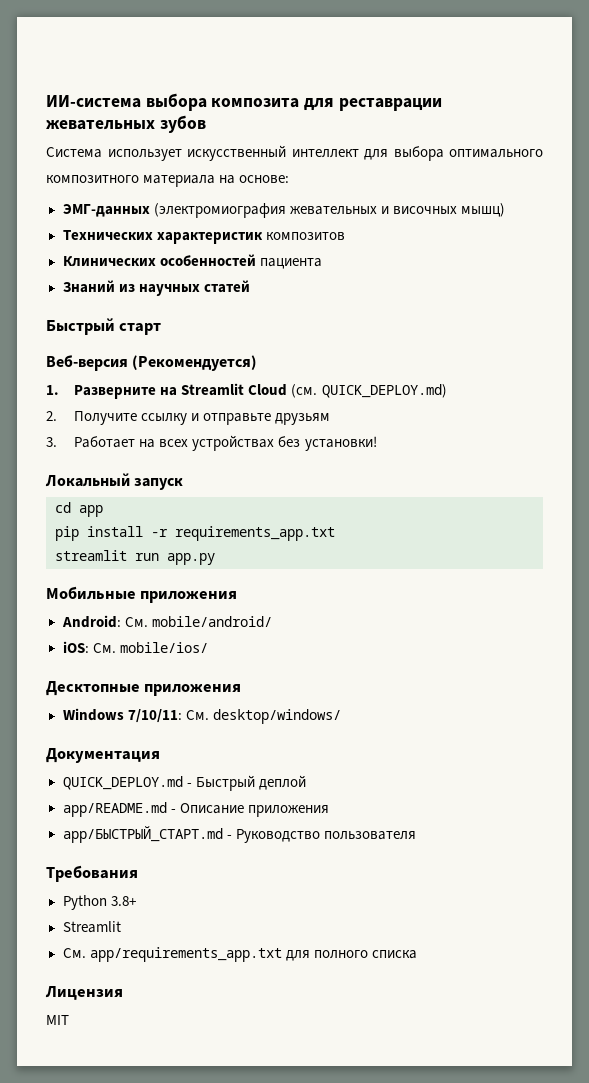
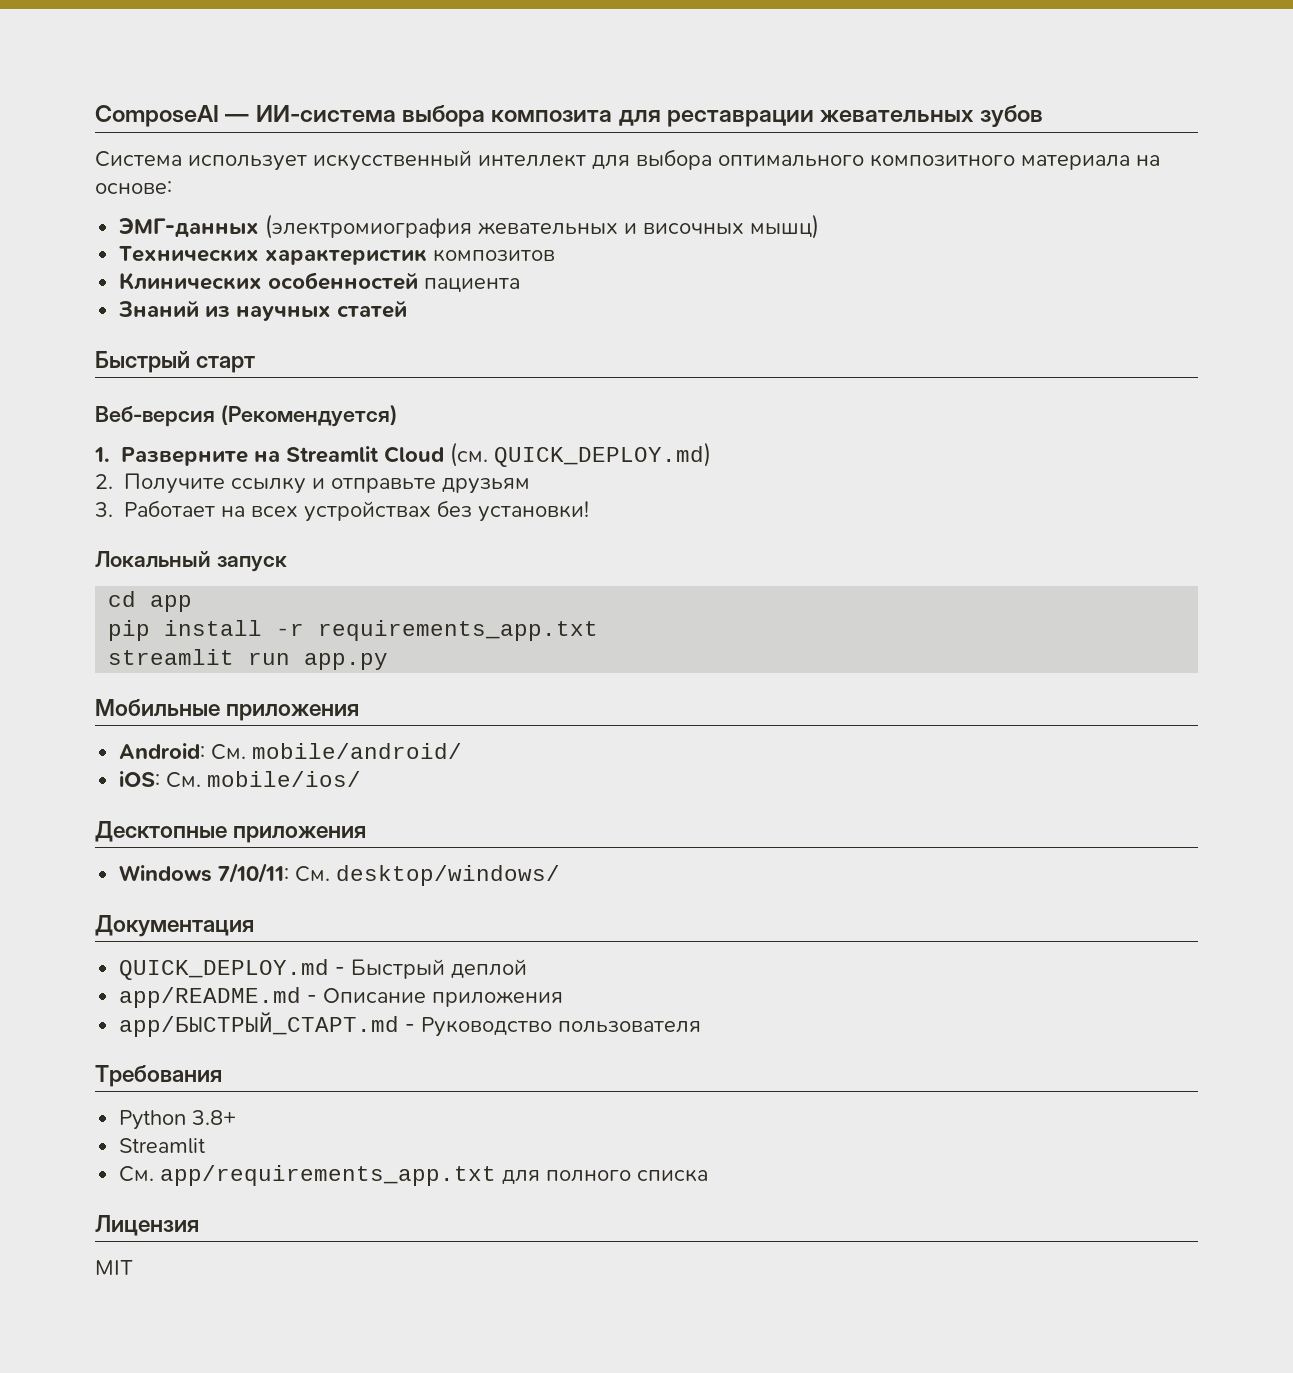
(46, 101) none -> [95,105,250,127] ComposeAI —

